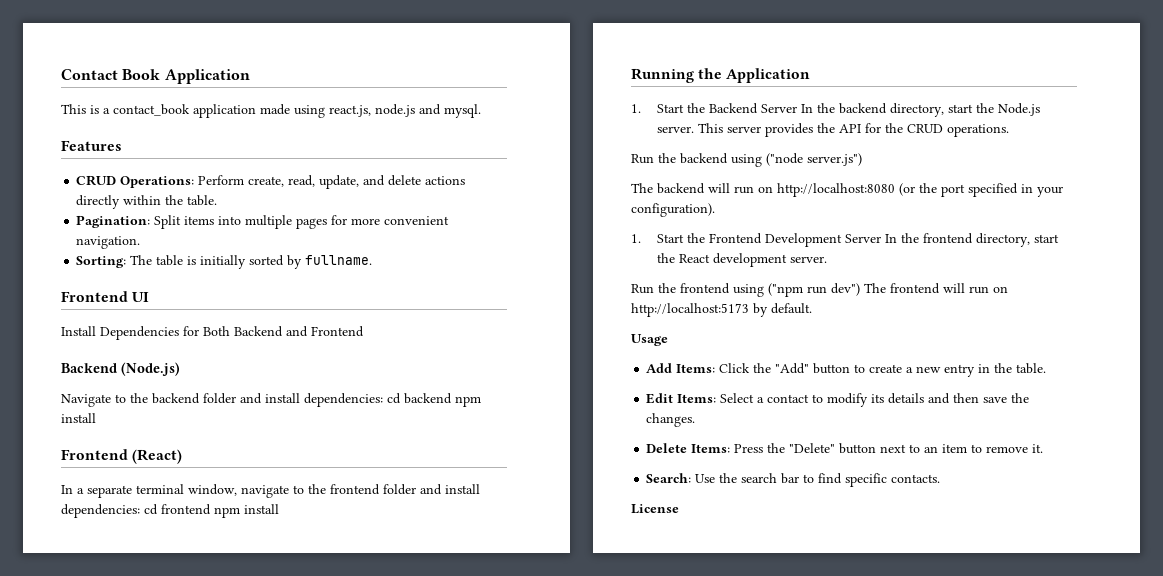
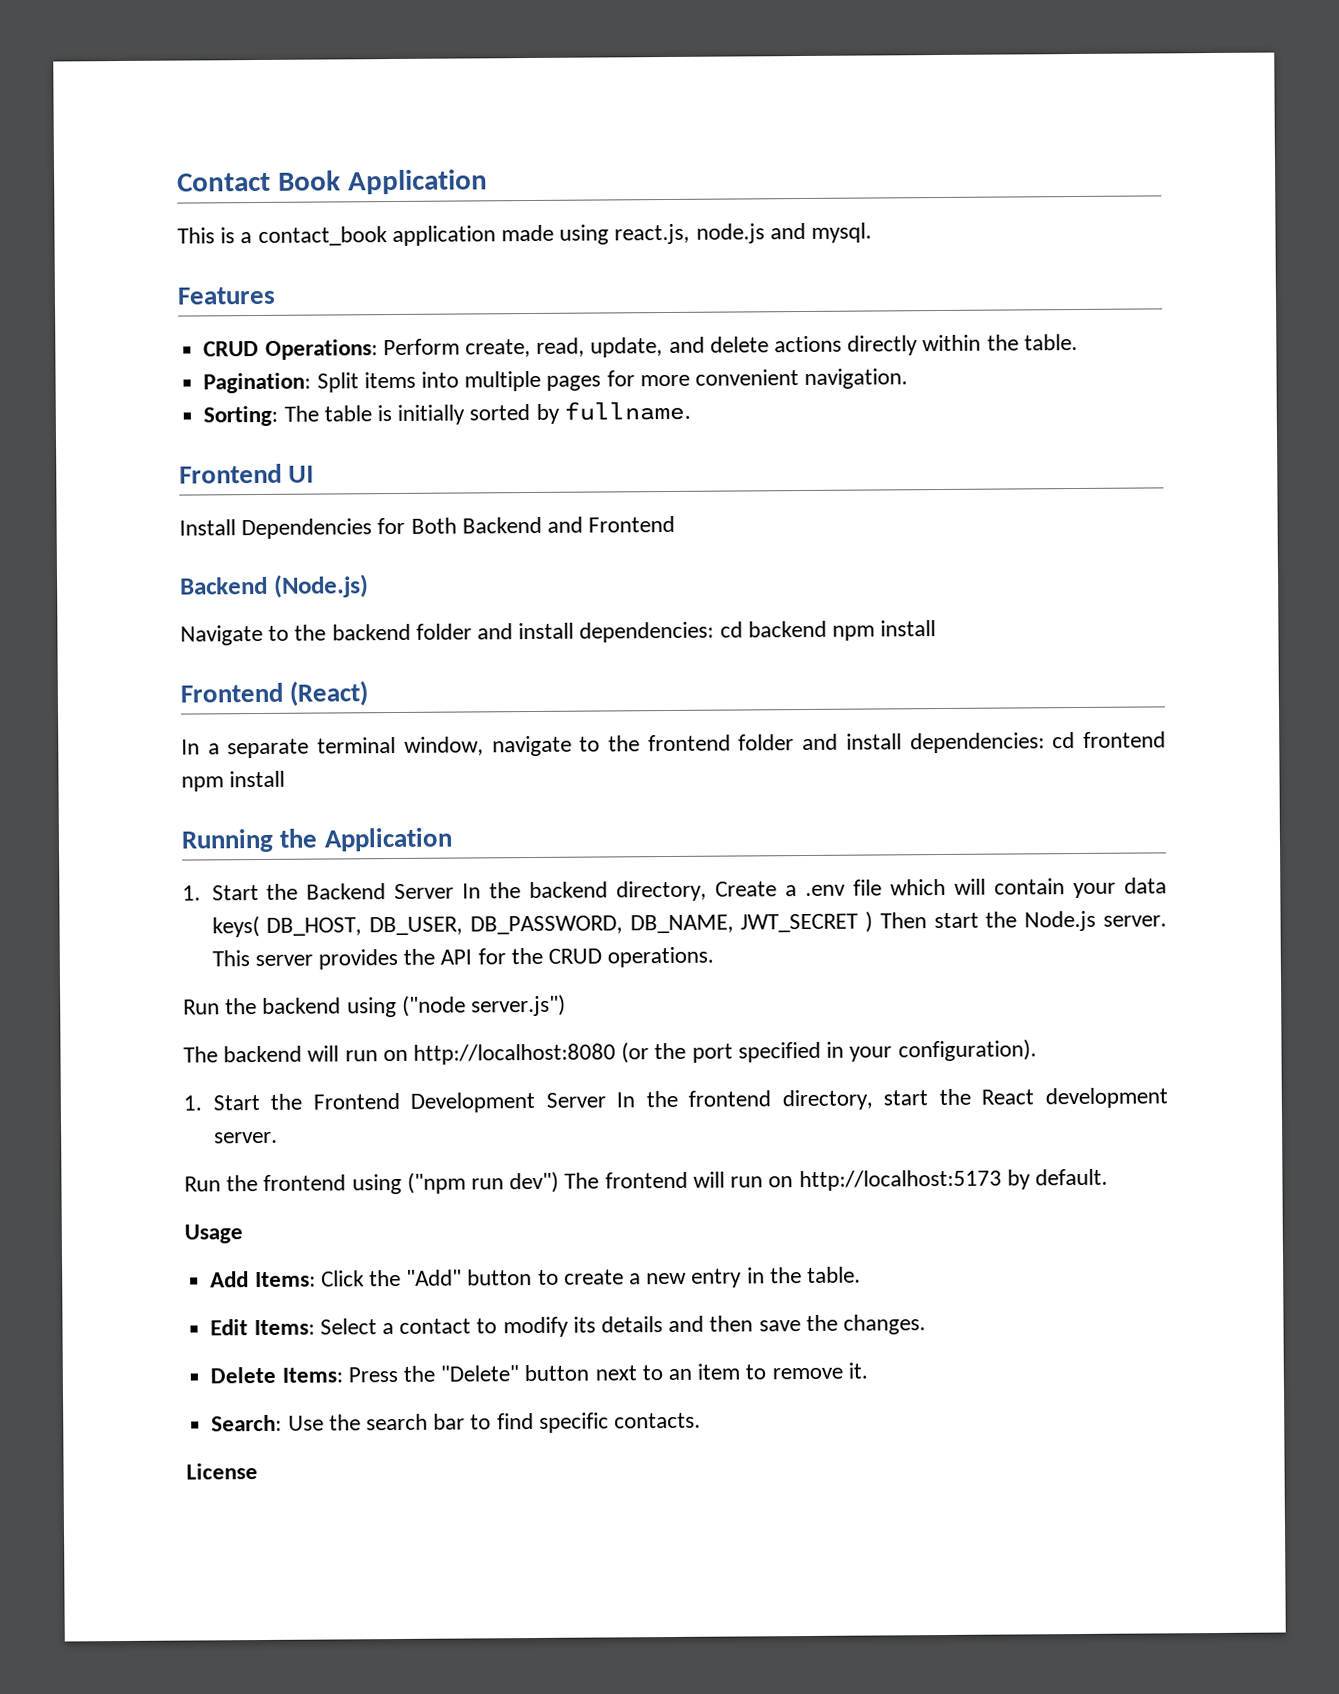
(945, 110) none -> [715,877,1167,899] [211,911,927,938] Create a .env file which will contain your data keys( DB_HOST, DB_USER, DB_PASSWORD, DB_NAME, JWT_SECRET ) Then

